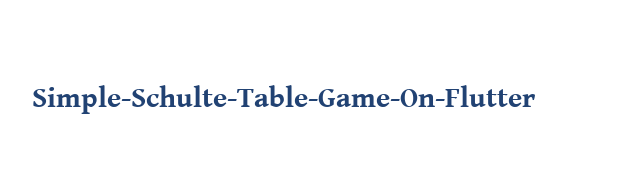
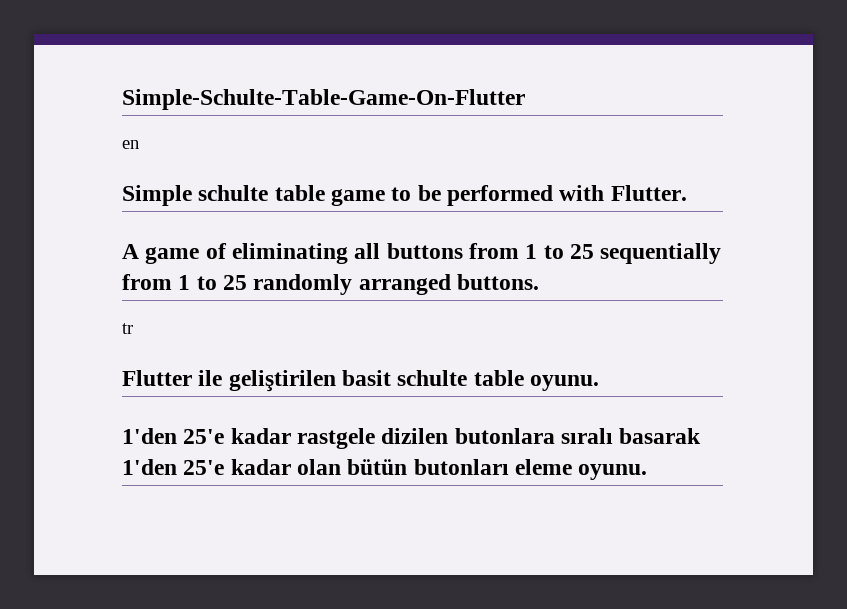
(535, 99) none -> [122,140,139,149] [122,185,687,206] [122,243,722,264] [122,274,540,295] [122,323,133,334] [122,370,600,392] [122,428,702,449] [122,459,648,480] // en // Simple schulte table game to be performed with Flutter. // A game of eliminating all buttons from 1 to 25 sequentially from 1 to 25 randomly arranged buttons. // tr // Flutter ile geliştirilen basit schulte table oyunu. // 1'den 25'e kadar rastgele dizilen butonlara sıralı basarak 1'den 25'e kadar olan bütün butonları eleme oyunu.

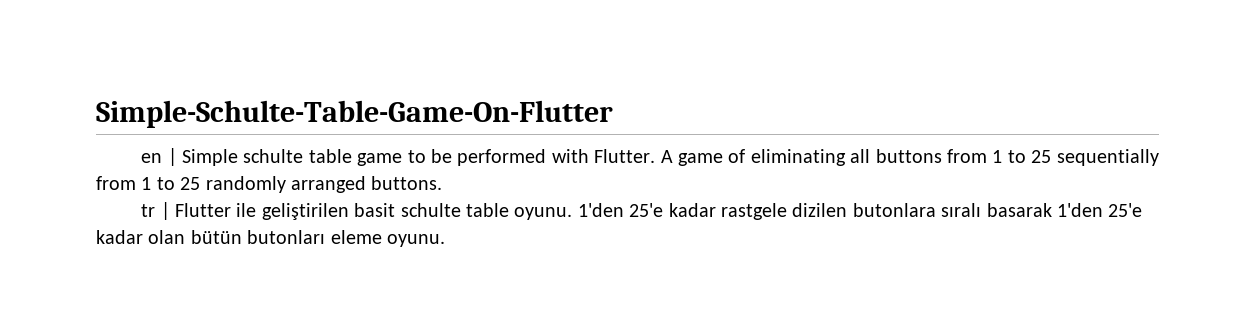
(139, 144) // -> [167,148,177,166] |
(687, 193) // -> (656, 156) none
(133, 328) // -> [160,202,170,220] |
(600, 383) // -> (573, 213) none

